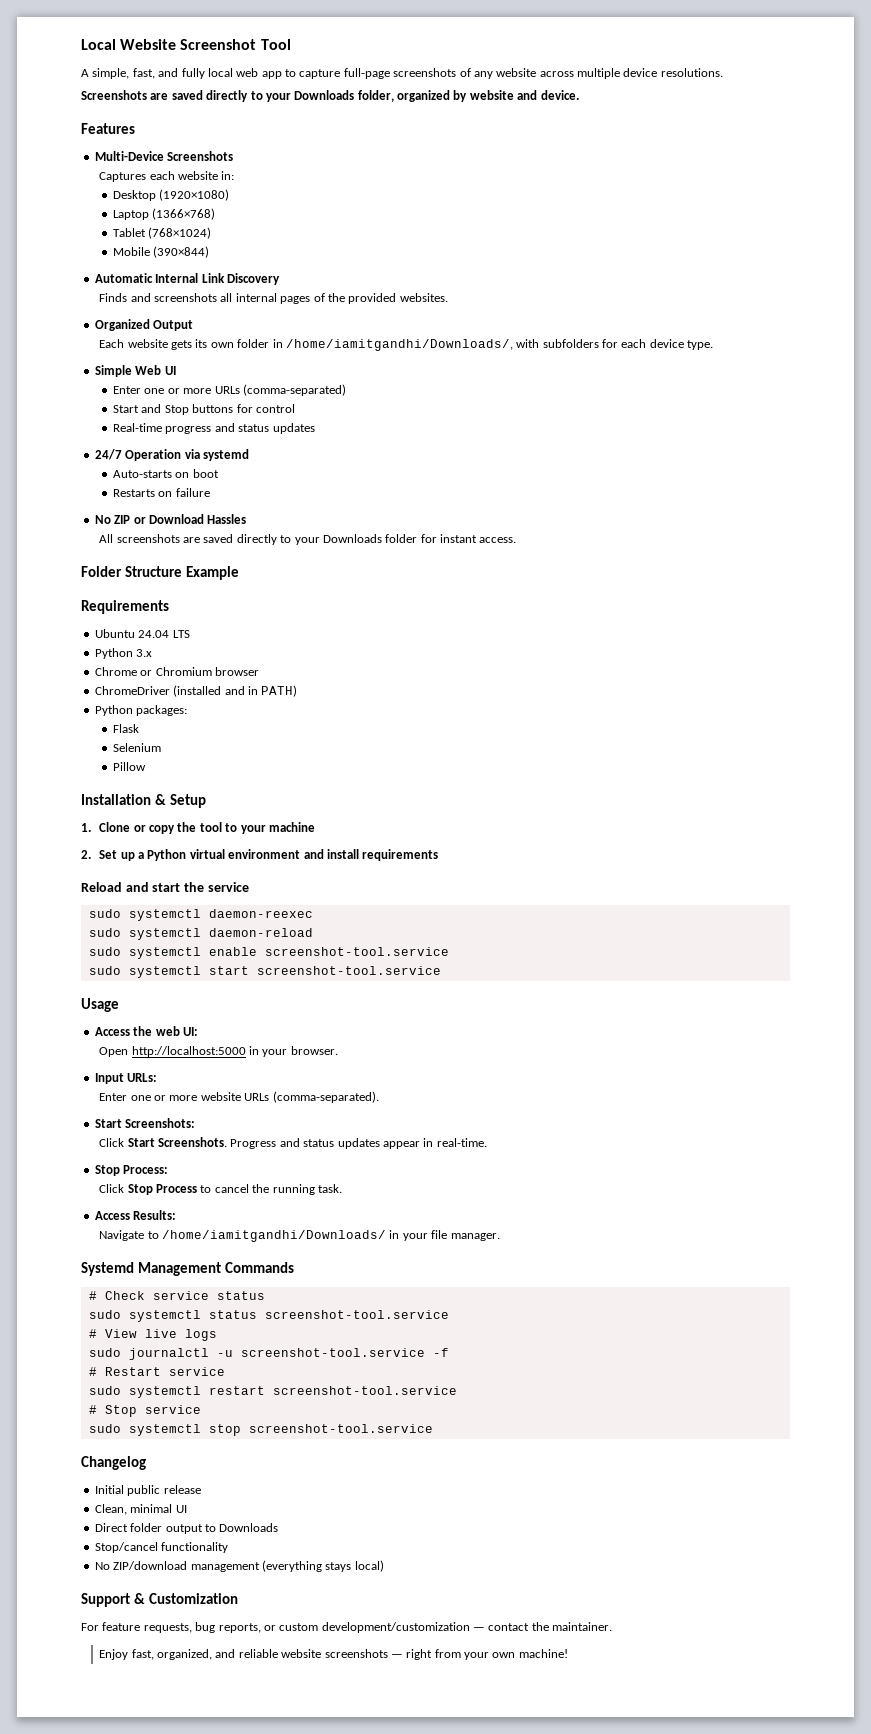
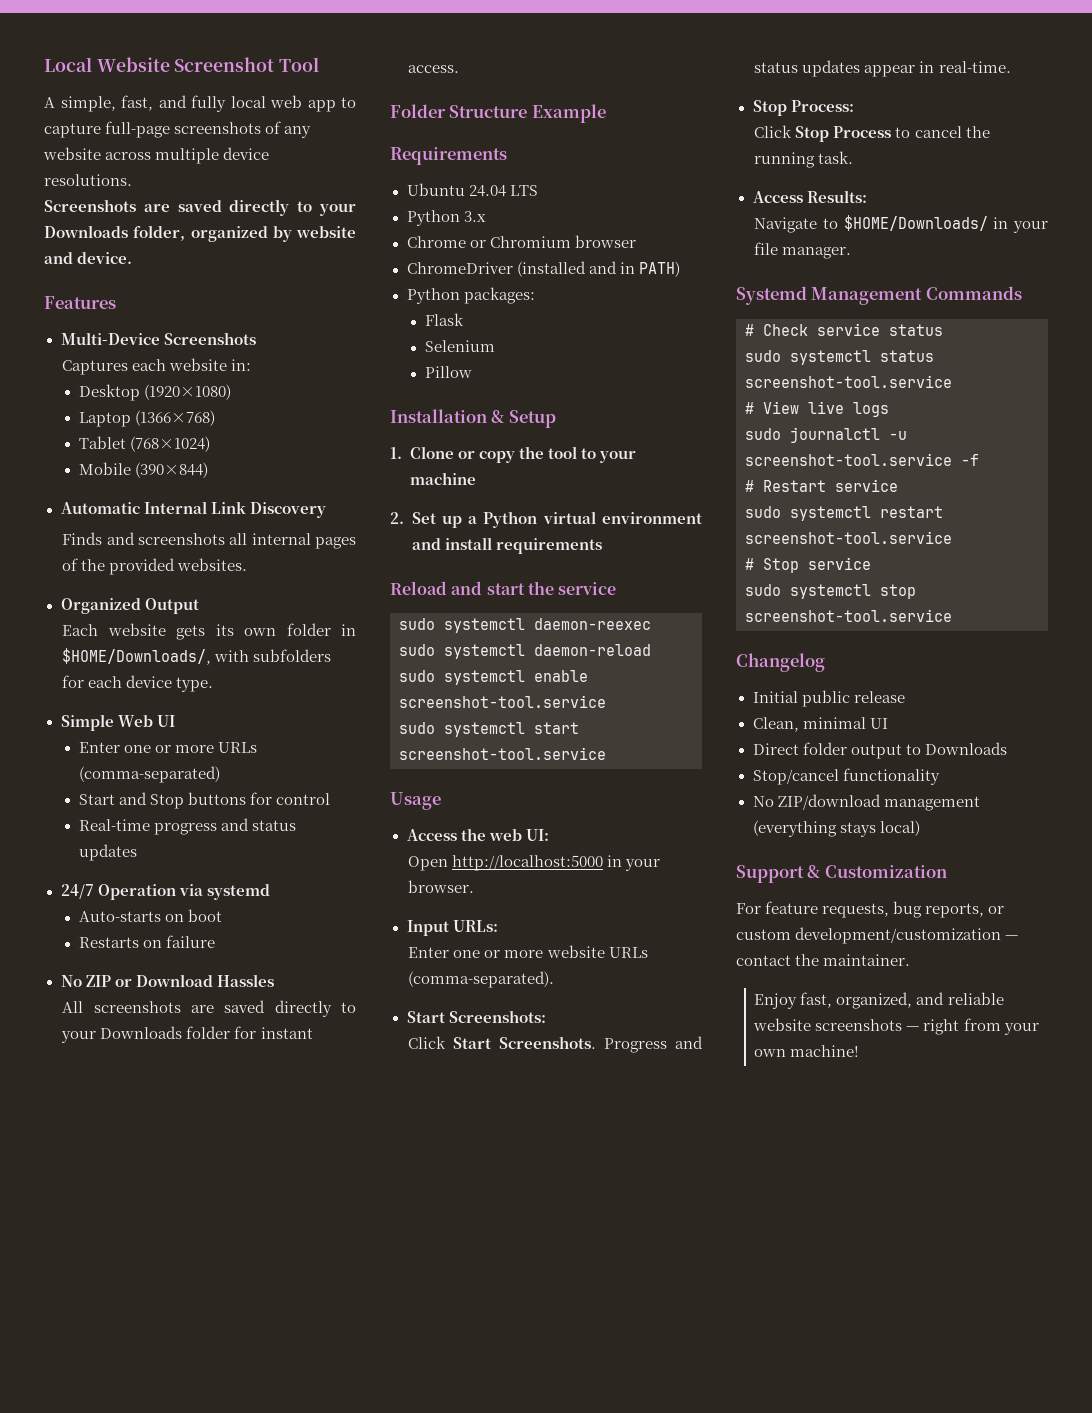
[285,339,513,351] /home/iamitgandhi/Downloads/, -> [62,648,212,665] $HOME/Downloads/,
[162,1230,387,1242] /home/iamitgandhi/Downloads/ -> [843,215,988,231] $HOME/Downloads/

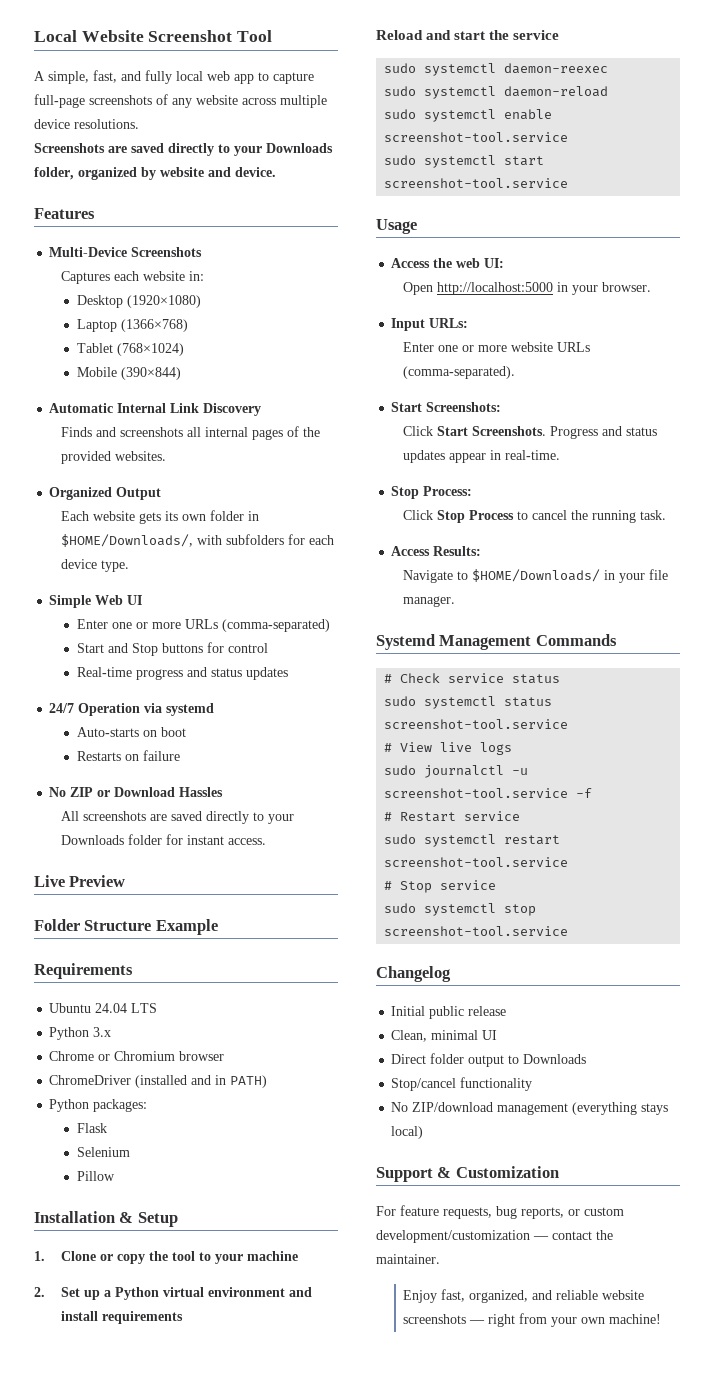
(460, 69) none -> [34,875,126,887] // Live Preview

